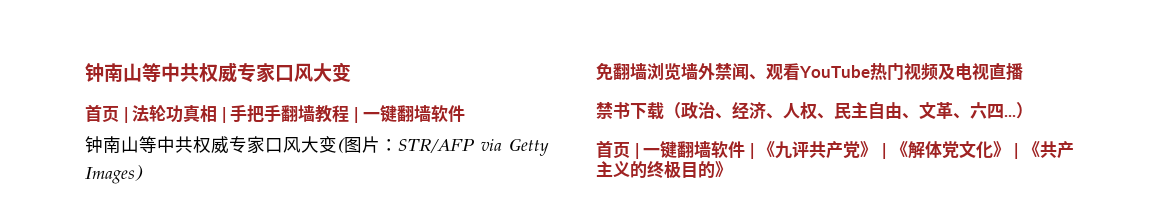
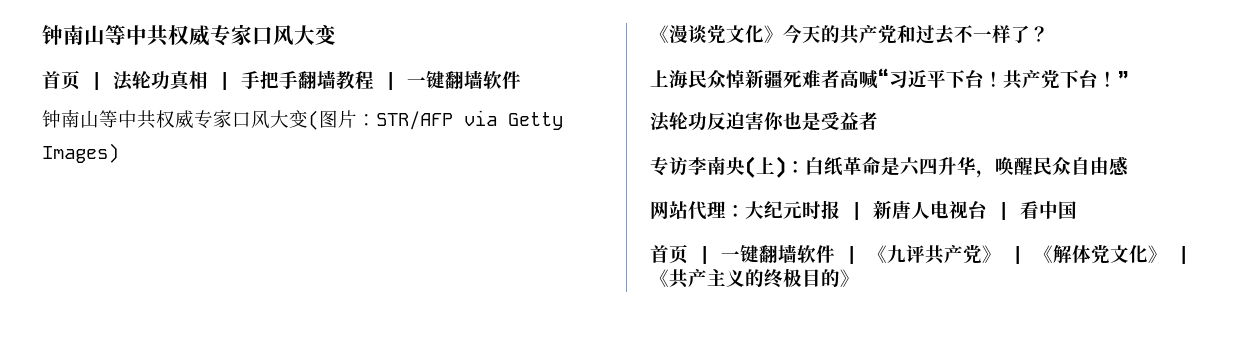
[596,62,1023,81] [596,101,1033,120] 免翻墙浏览墙外禁闻、观看YouTube热门视频及电视直播 // 禁书下载（政治、经济、人权、民主自由、文革、六四...） -> [650,24,1049,45] [650,68,1128,89] [650,112,878,132] [650,156,1129,178] [650,200,1077,220] 《漫谈党文化》今天的共产党和过去不一样了？ // 上海民众悼新疆死难者高喊“习近平下台！共产党下台！” // 法轮功反迫害你也是受益者 // 专访李南央(上)：白纸革命是六四升华，唤醒民众自由感 // 网站代理：大纪元时报 | 新唐人电视台 | 看中国

